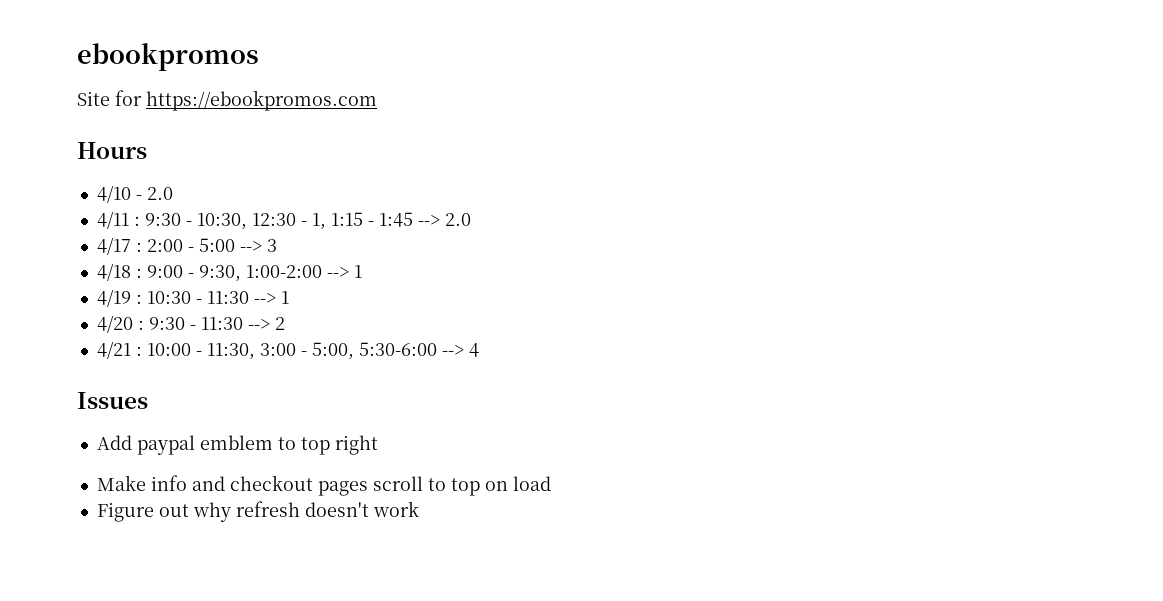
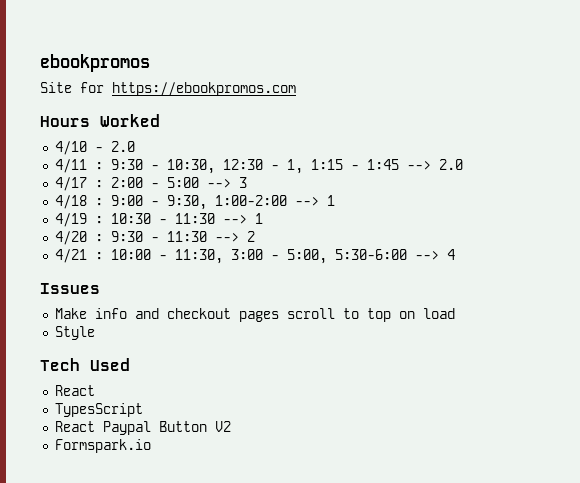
(147, 150) none -> [100,114,160,127] Worked
[96,435,378,455] // Add paypal emblem to top right -> (100, 288) none
[96,501,419,522] Figure out why refresh doesn't work -> [54,326,95,340] [40,358,130,371] [54,385,95,396] [54,403,143,417] [54,421,231,435] [54,439,151,453] Style // Tech Used // React // TypesScript // React Paypal Button V2 // Formspark.io

